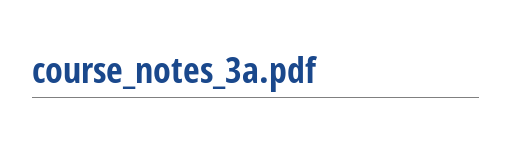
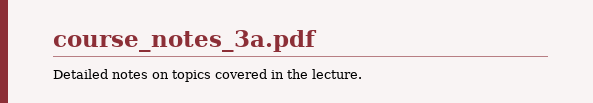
(318, 74) none -> [53,69,362,82] // Detailed notes on topics covered in the lecture.

